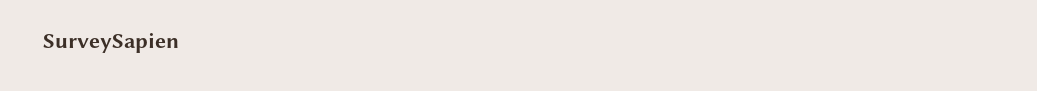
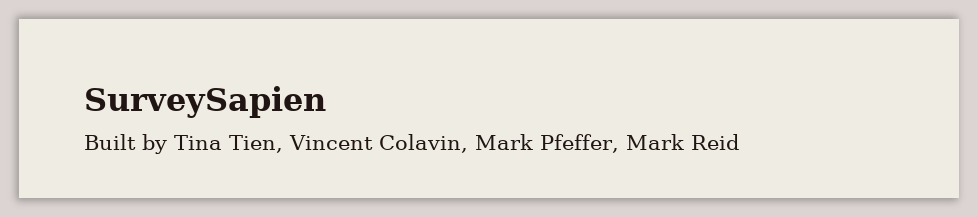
(179, 42) none -> [84,134,739,154] // Built by Tina Tien, Vincent Colavin, Mark Pfeffer, Mark Reid

